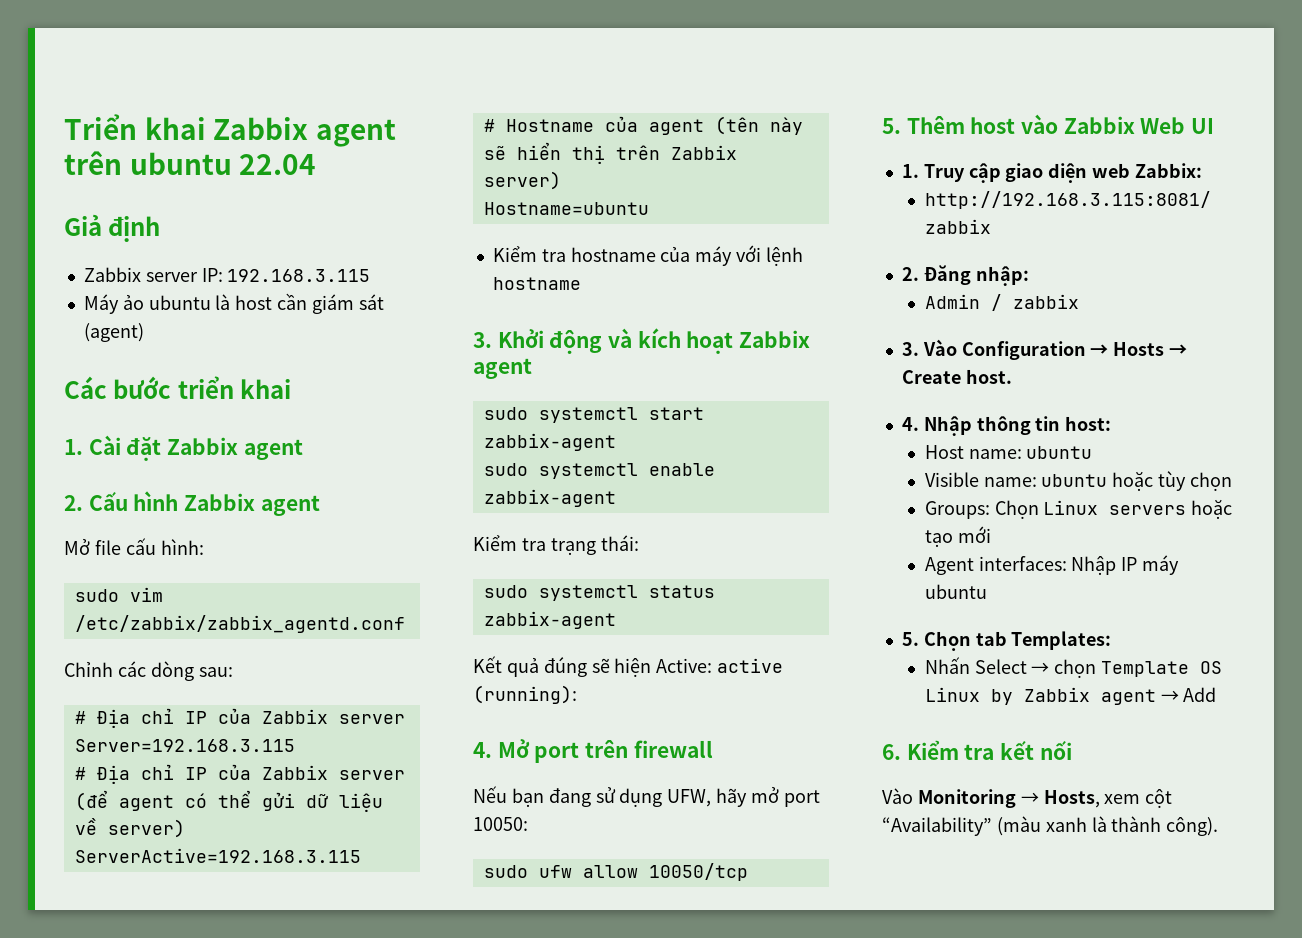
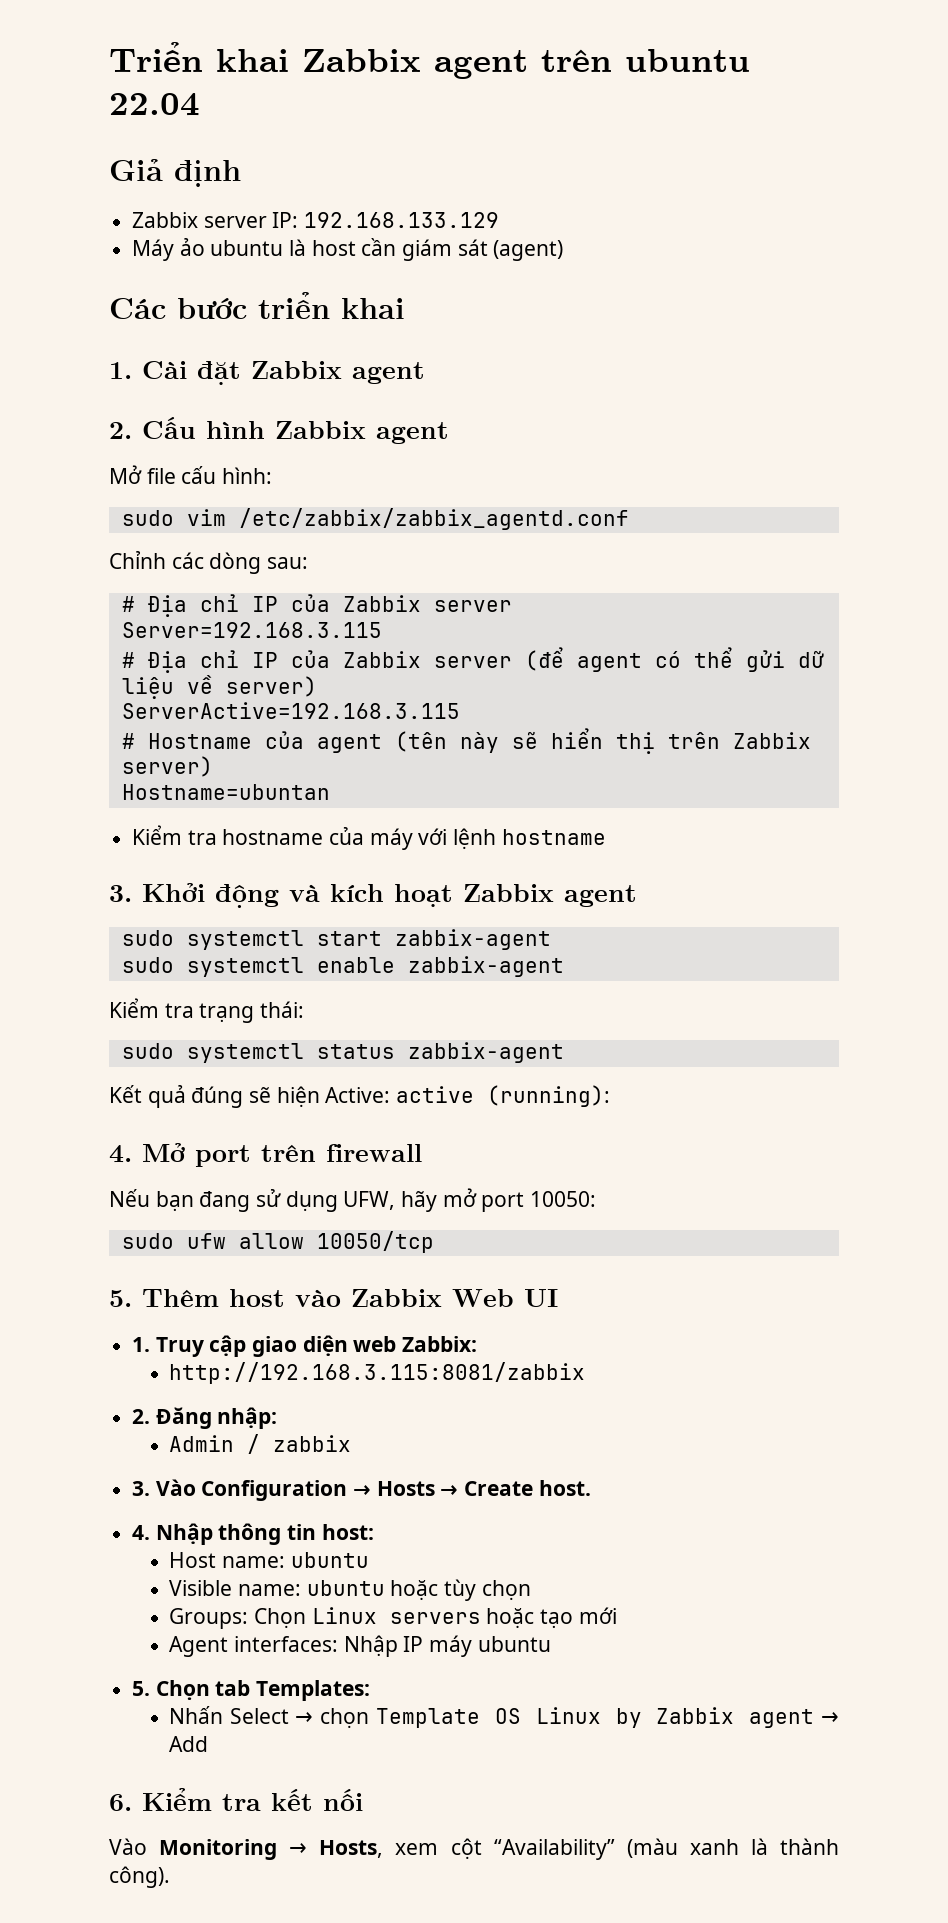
[227,269,371,282] 192.168.3.115 -> [304,212,500,228] 192.168.133.129
[483,202,649,215] Hostname=ubuntu -> [121,784,330,800] Hostname=ubuntan

